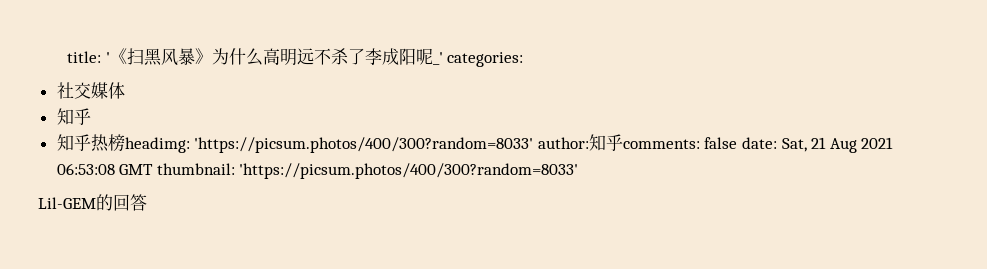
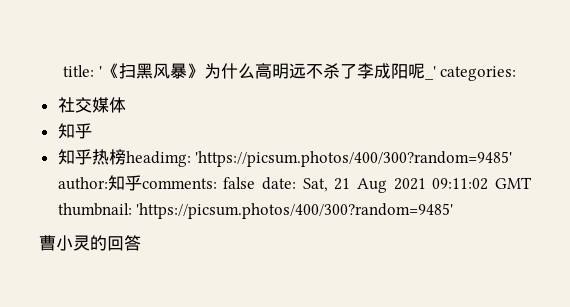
[194,137,534,153] 'https://picsum.photos/400/300?random=8033' -> [195,151,513,167] 'https://picsum.photos/400/300?random=9485'
[56,163,115,175] 06:53:08 -> [432,178,489,190] 09:11:02
[239,163,579,179] [38,197,96,209] 'https://picsum.photos/400/300?random=8033' // Lil-GEM -> [136,203,454,219] [39,235,90,251] 'https://picsum.photos/400/300?random=9485' // 曹小灵

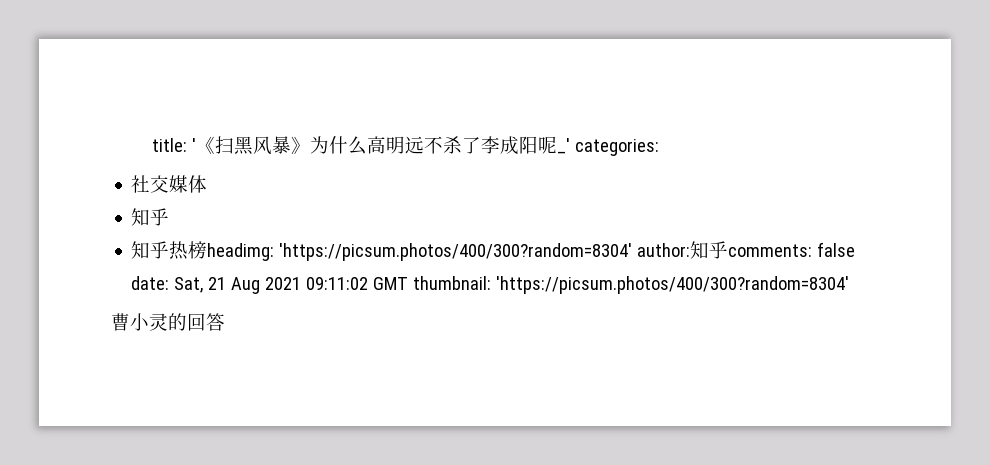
[195,151,513,167] 'https://picsum.photos/400/300?random=9485' -> [279,243,633,261] 'https://picsum.photos/400/300?random=8304'
[136,203,454,219] 'https://picsum.photos/400/300?random=9485' -> [496,276,850,294] 'https://picsum.photos/400/300?random=8304'

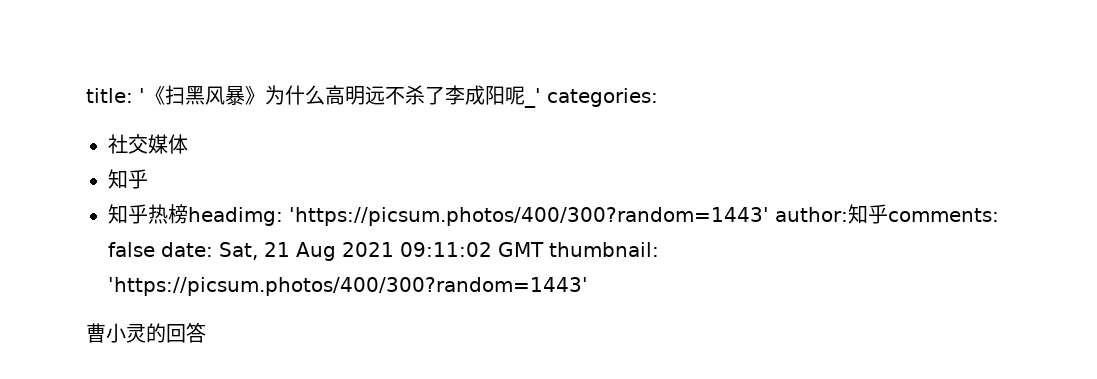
[279,243,633,261] 'https://picsum.photos/400/300?random=8304' -> [289,207,769,226] 'https://picsum.photos/400/300?random=1443'
[496,276,850,294] 'https://picsum.photos/400/300?random=8304' -> [108,277,588,296] 'https://picsum.photos/400/300?random=1443'

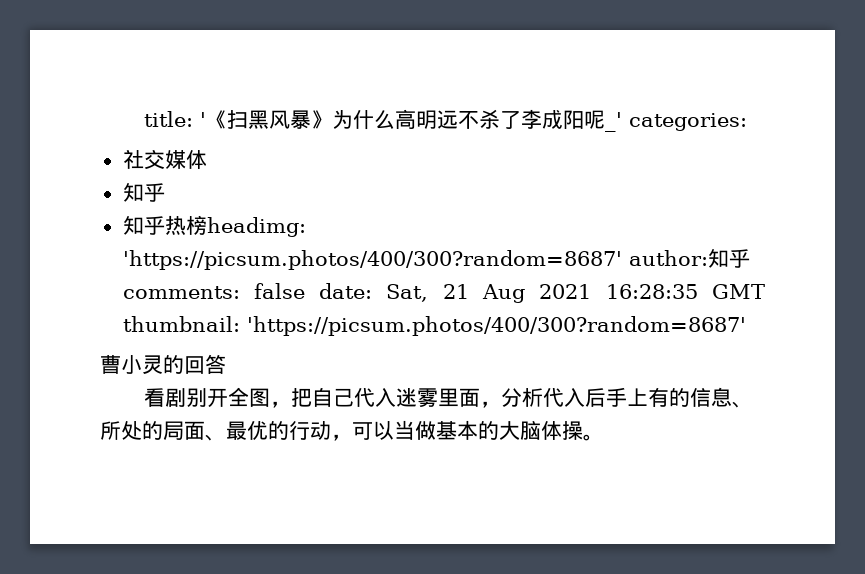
[289,207,769,226] 'https://picsum.photos/400/300?random=1443' -> [122,250,622,270] 'https://picsum.photos/400/300?random=8687'
[400,242,492,257] 09:11:02 -> [605,284,698,299] 16:28:35
[108,277,588,296] 'https://picsum.photos/400/300?random=1443' -> [246,316,746,336] 'https://picsum.photos/400/300?random=8687'
(206, 333) none -> [144,387,754,408] [100,420,604,441] // 看剧别开全图，把自己代入迷雾里面，分析代入后手上有的信息、所处的局面、最优的行动，可以当做基本的大脑体操。

